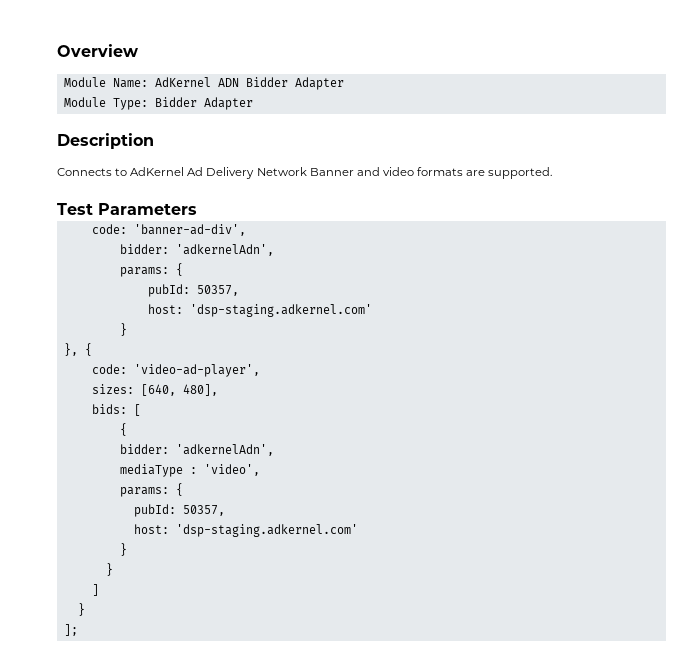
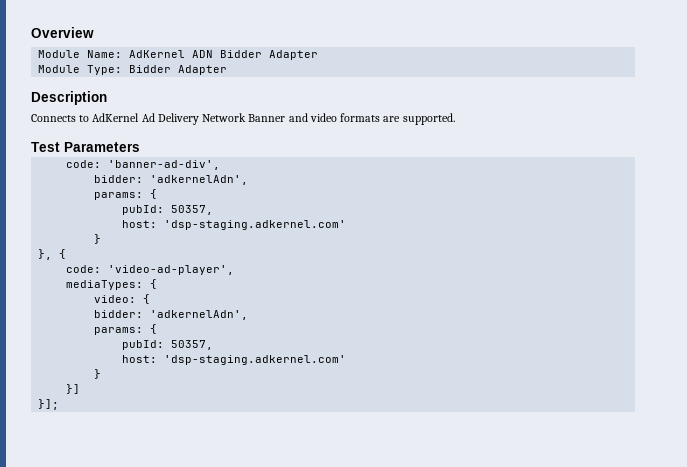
[91,384,218,396] [91,404,141,416] sizes: [640, 480], // bids: [ // -> [66,279,158,290] [94,295,137,303] mediaTypes: { // video:
[119,464,260,477] [119,483,183,497] [133,504,225,517] [133,524,358,537] [119,543,127,556] [105,563,113,576] [91,584,99,596] [77,603,85,616] [63,624,78,636] // mediaType : 'video', // params: { // pubId: 50357, // host: 'dsp-staging.adkernel.com' // } // } // ] // } // ]; -> [94,324,158,335] [122,340,214,350] [122,355,347,365] [94,369,102,379] [66,384,81,394] [38,399,60,410] // params: { // pubId: 50357, // host: 'dsp-staging.adkernel.com' // } // }] // }];

